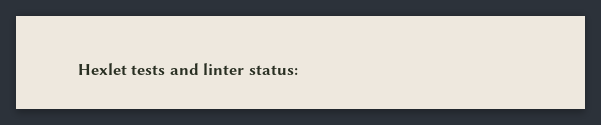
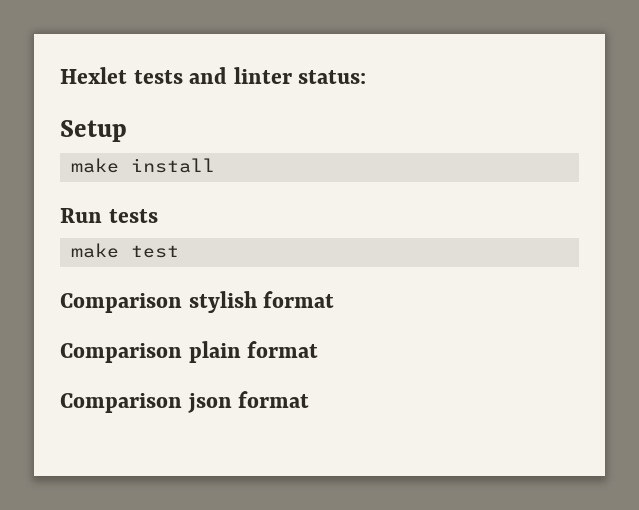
(298, 70) none -> [60,120,127,142] [71,158,216,173] [60,208,158,223] [71,243,180,258] [60,291,335,313] [60,341,319,363] [60,391,310,413] // Setup // make install // Run tests // make test // Comparison stylish format // Comparison plain format // Comparison json format

